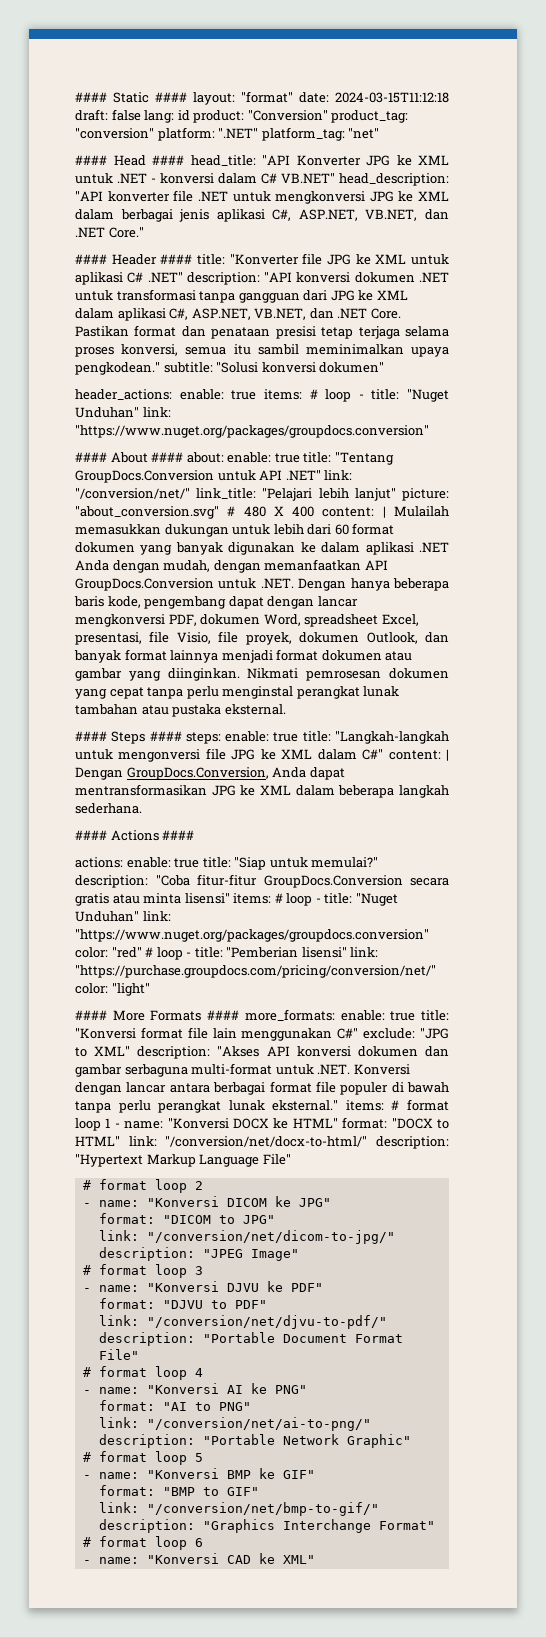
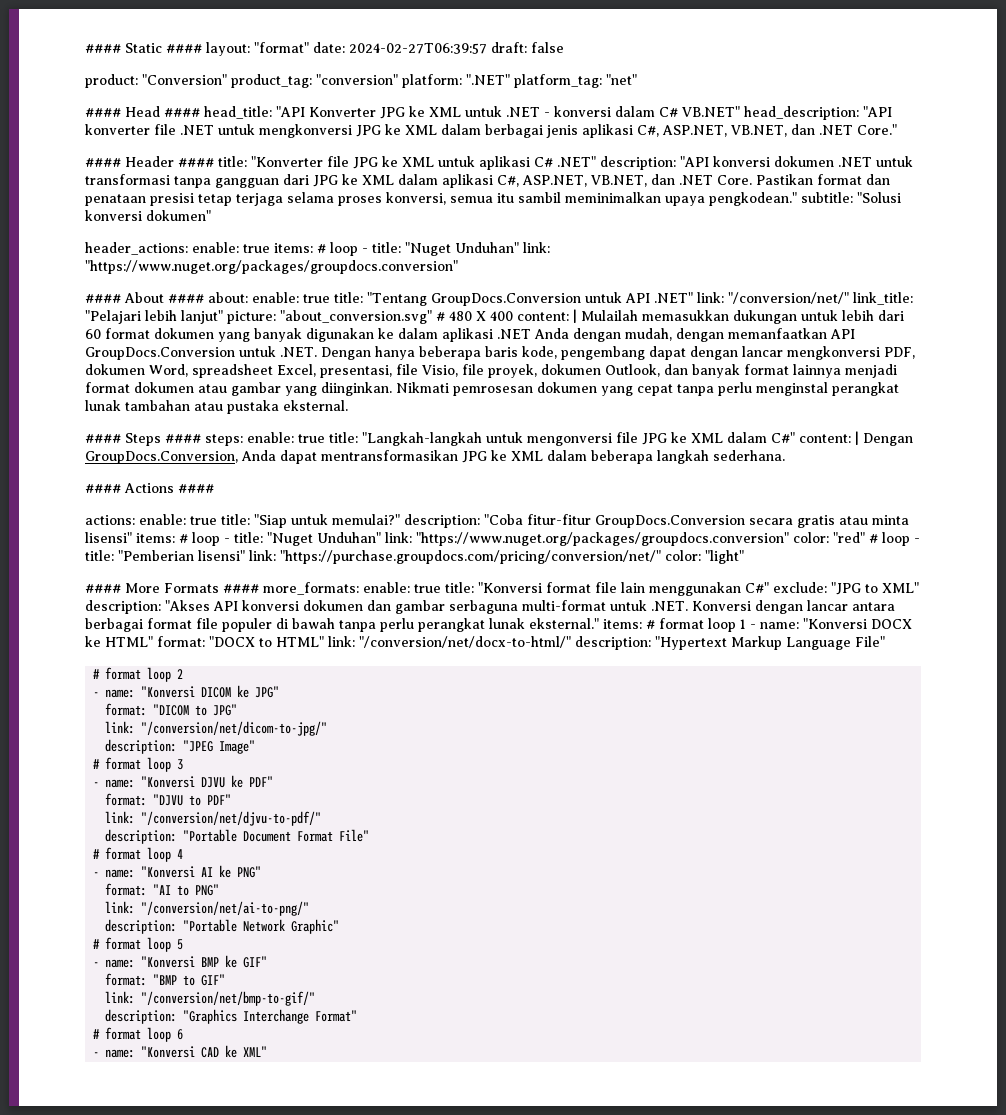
[335,92,449,103] 2024-03-15T11:12:18 -> [349,43,487,54] 2024-02-27T06:39:57
[144,110,190,123] lang: id -> (564, 47) //

